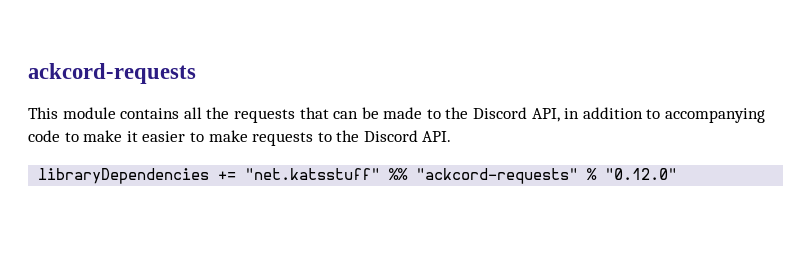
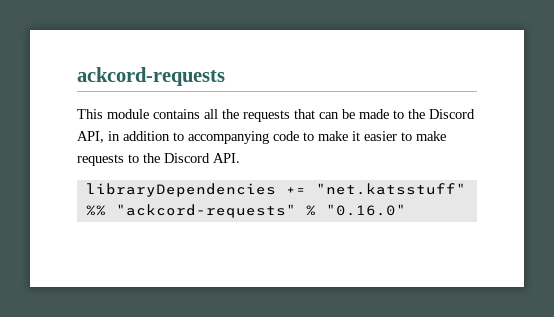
[605,168,678,180] "0.12.0" -> [325,204,406,216] "0.16.0"

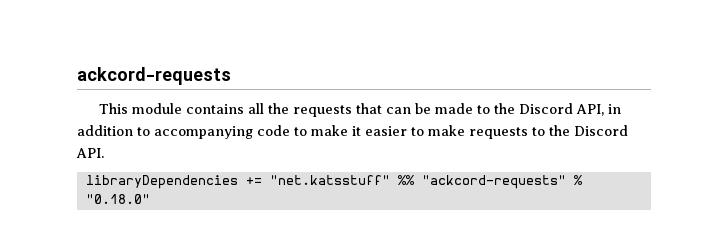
[325,204,406,216] "0.16.0" -> [85,194,150,204] "0.18.0"

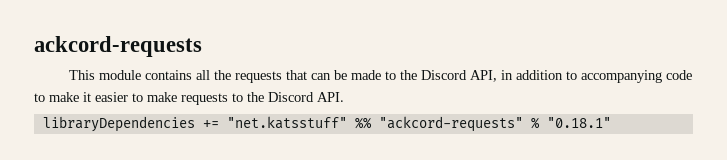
[85,194,150,204] "0.18.0" -> [546,117,611,128] "0.18.1"

